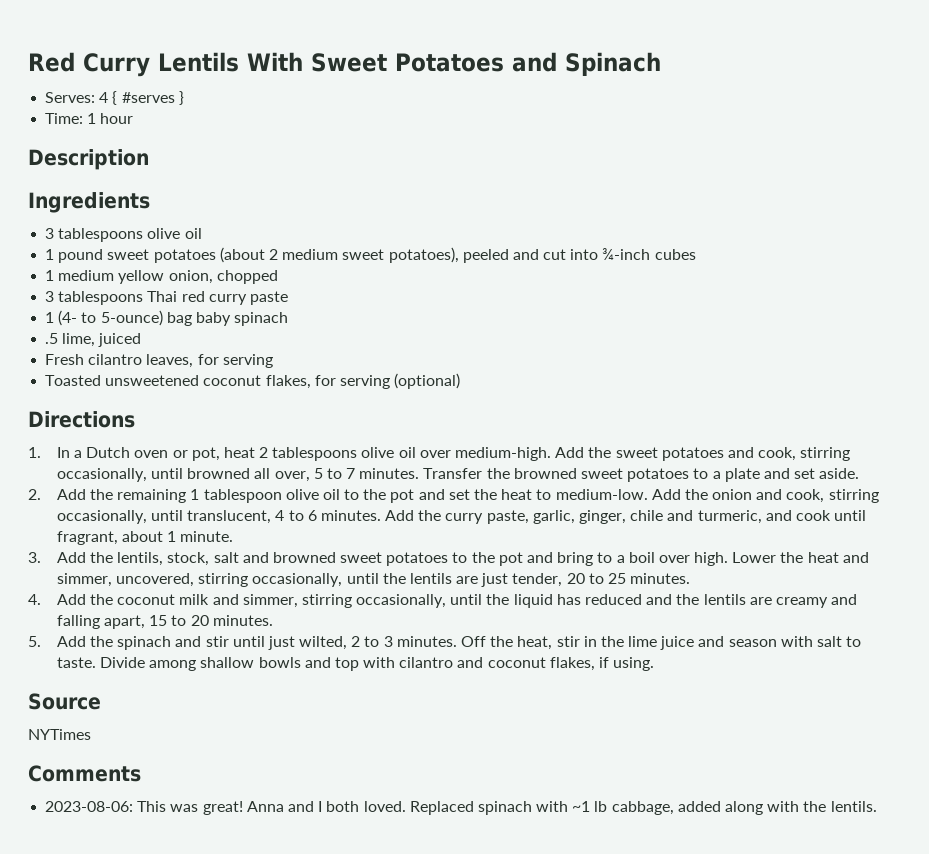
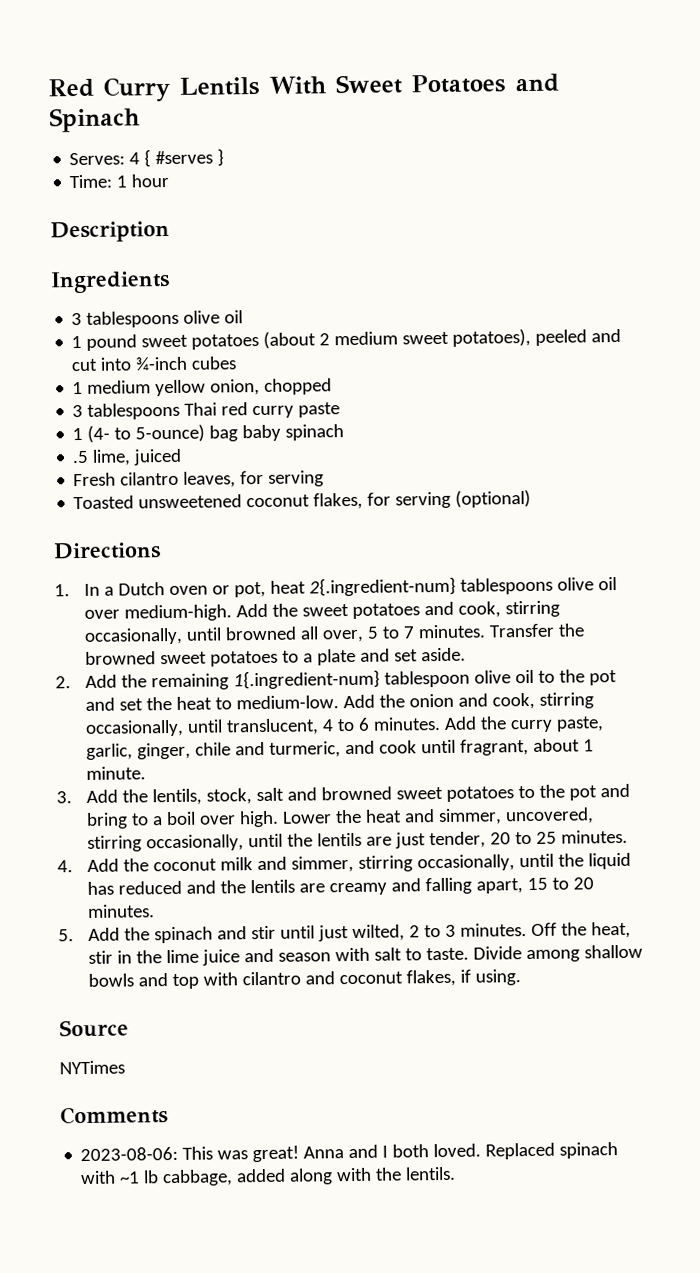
[259,447,269,458] 2 -> [308,576,456,597] 2{.ingredient-num}
[190,489,200,500] 1 -> [232,669,380,690] 1{.ingredient-num}

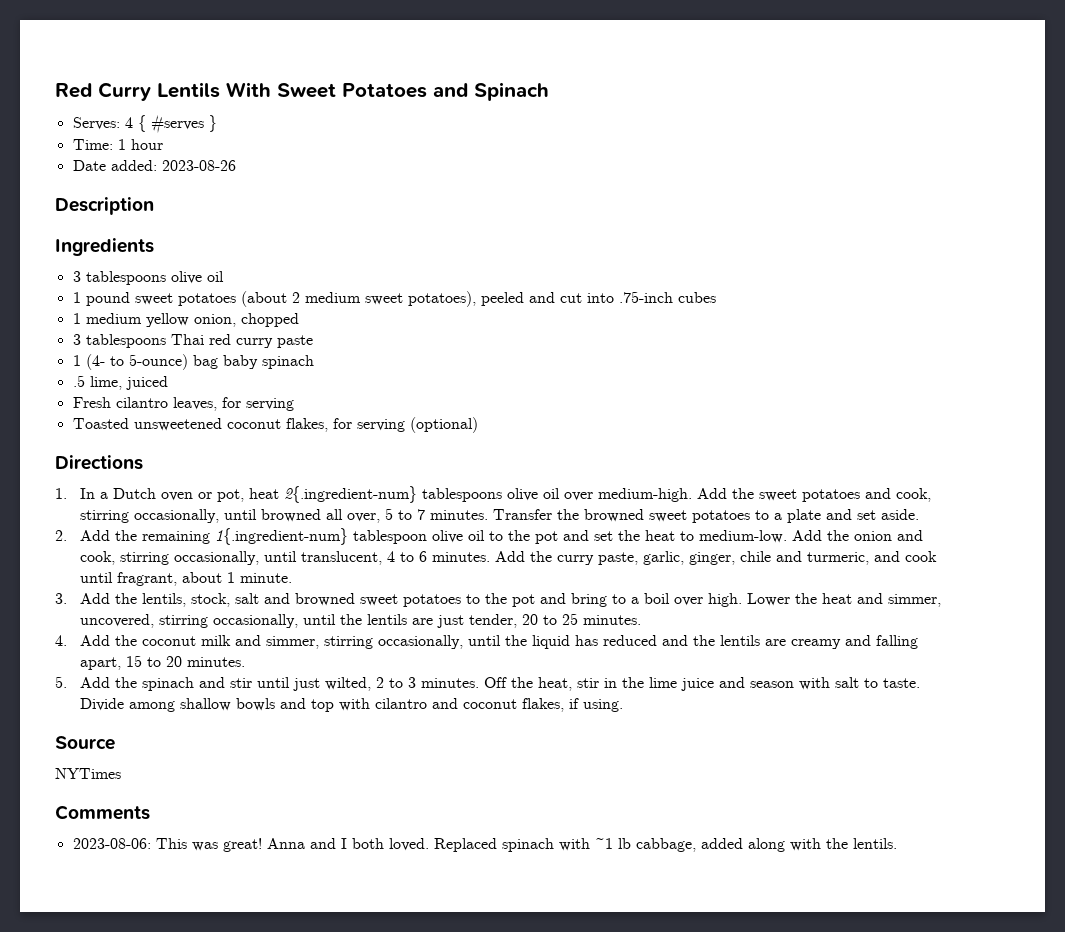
(170, 180) none -> [72,160,236,171] // Date added: 2023-08-26
[135,356,189,371] ¾-inch -> [618,291,673,303] .75-inch

